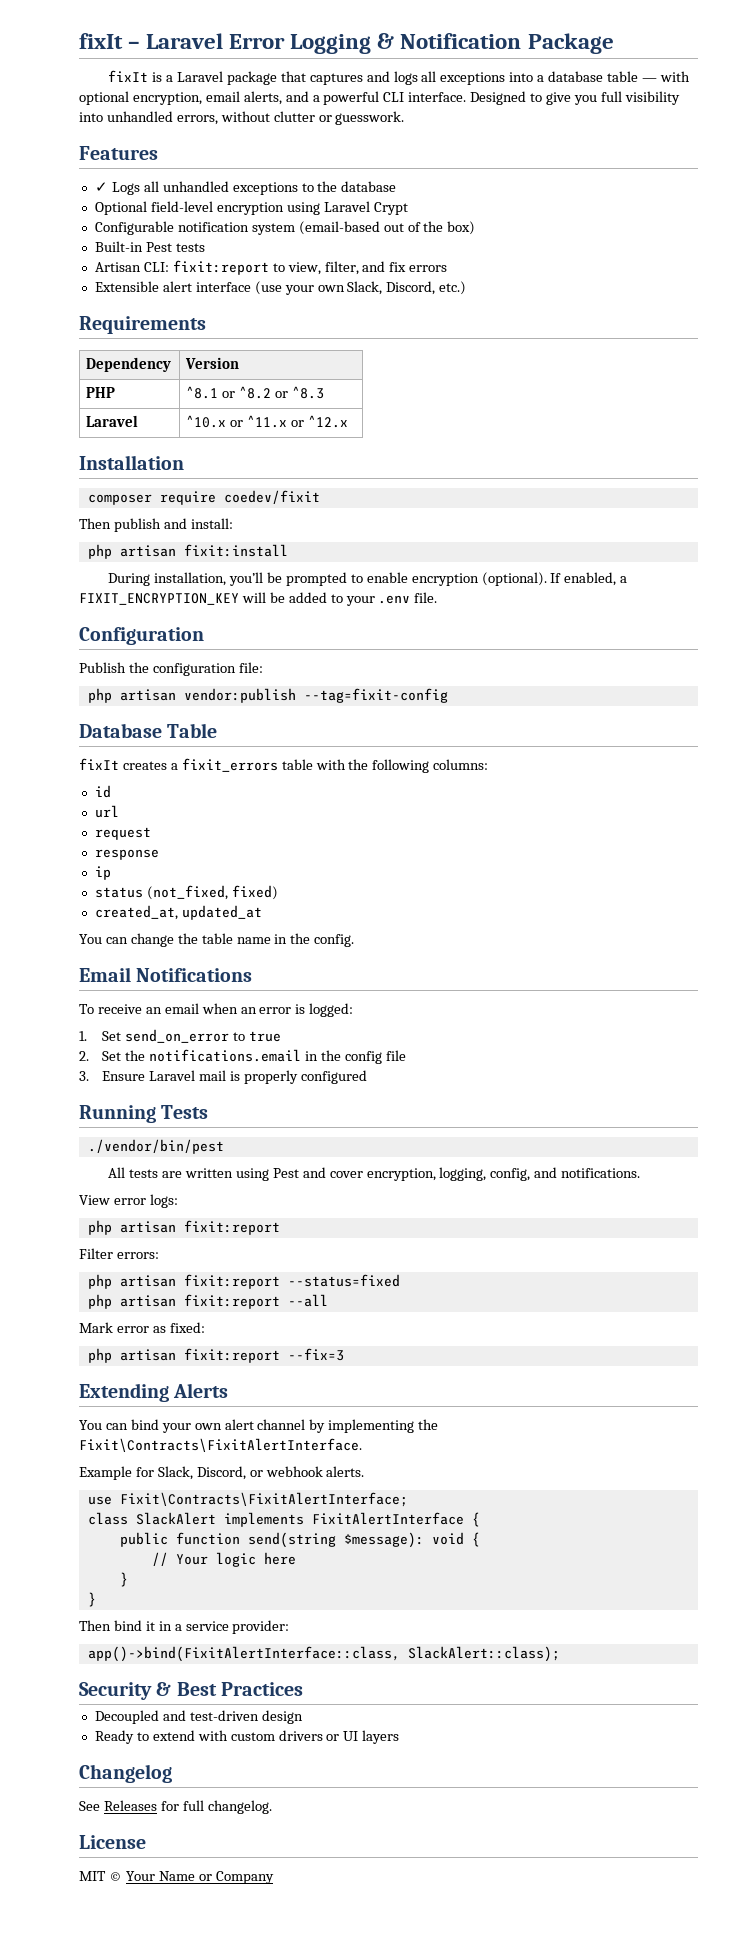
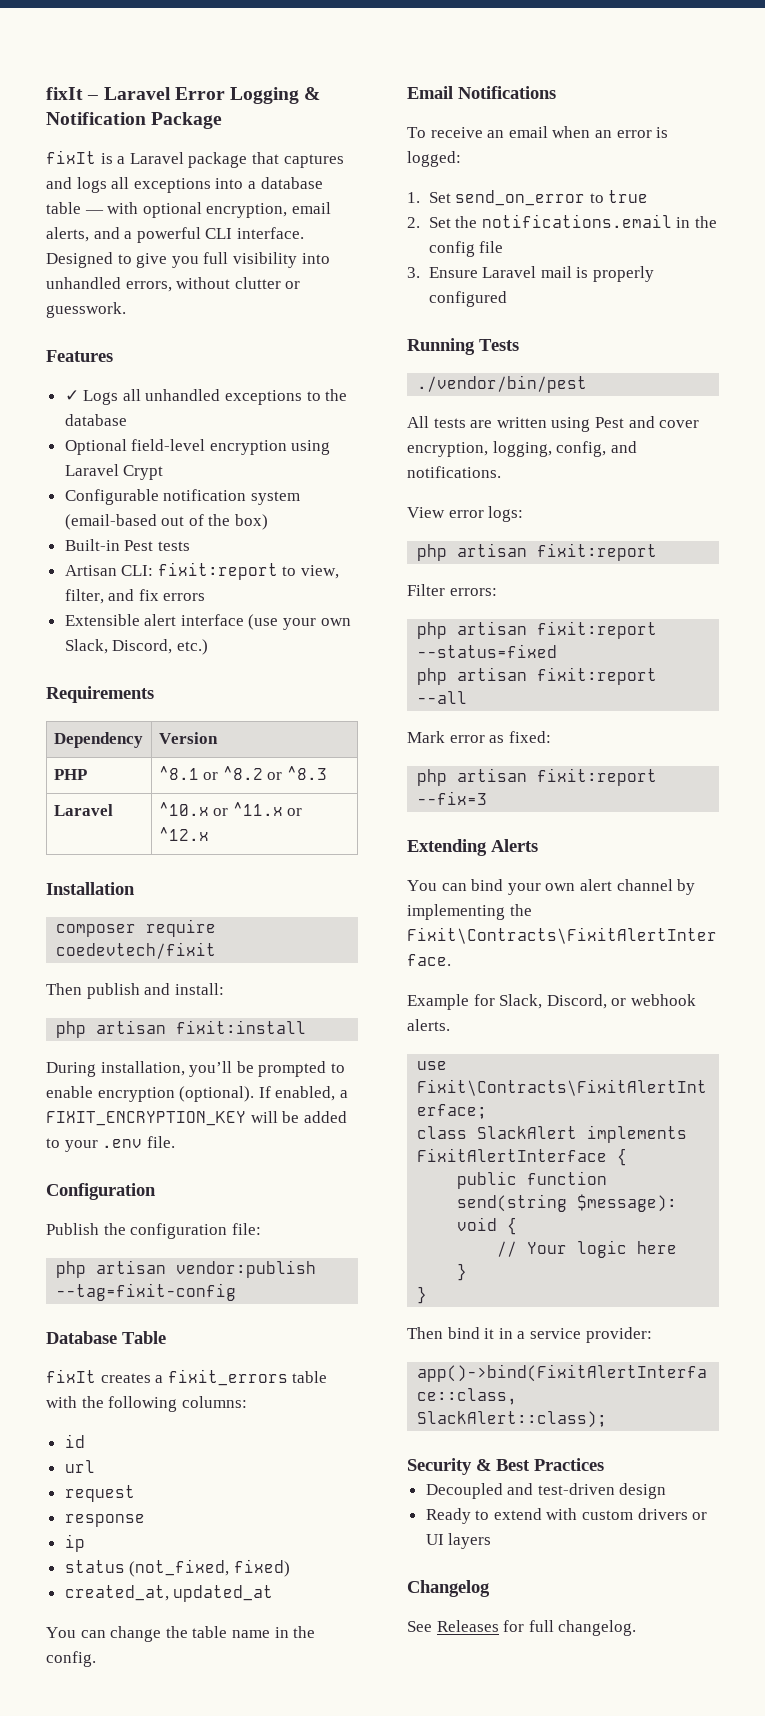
[223,490,320,504] coedev/fixit -> [56,942,217,959] coedevtech/fixit
[79,1835,146,1849] [79,1871,274,1884] // License // MIT © Your Name or Company -> (637, 1628) none

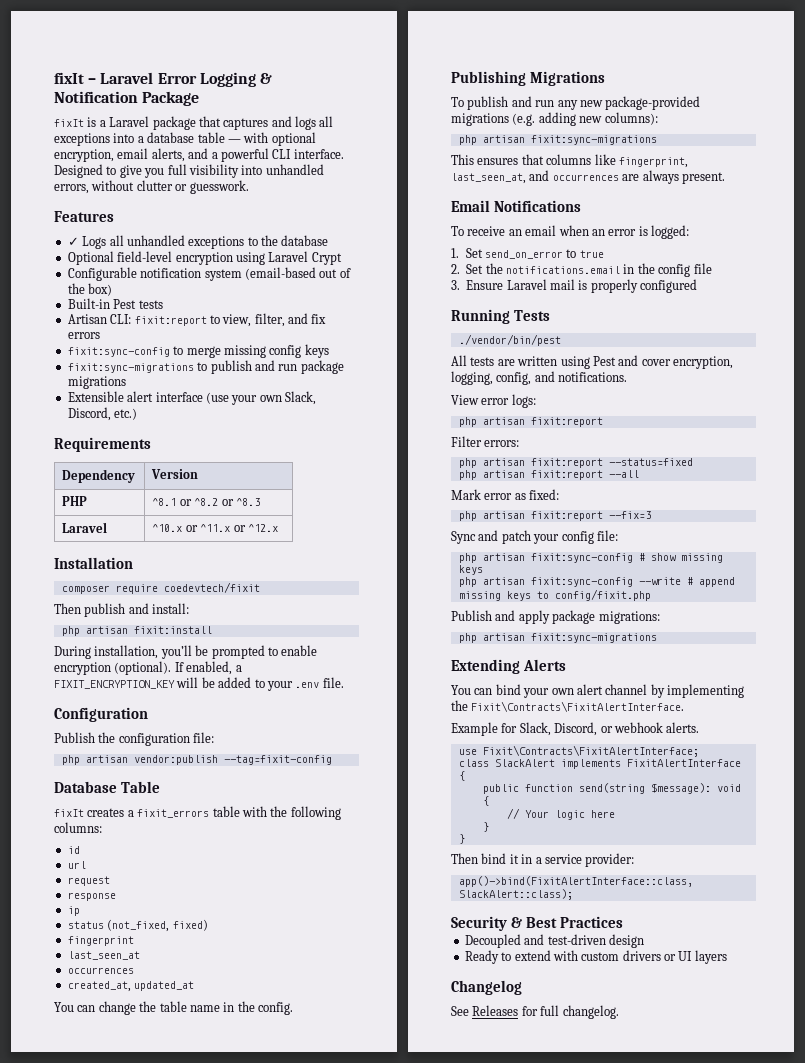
(206, 597) none -> [67,344,329,358] [67,360,344,374] [67,376,126,389] // fixit:sync-config to merge missing config keys // fixit:sync-migrations to publish and run package migrations
(290, 1568) none -> [67,936,134,946] [67,951,140,960] [67,967,134,974] // fingerprint // last_seen_at // occurrences
(96, 1659) none -> [451,71,605,86] [451,96,701,110] [451,112,658,126] [458,135,657,145] [451,154,688,168] [451,170,725,184] // Publishing Migrations // To publish and run any new package-provided migrations (e.g. adding new columns): // php artisan fixit:sync-migrations // This ensures that columns like fingerprint, last_seen_at, and occurrences are always present.
(488, 798) none -> [451,530,618,544] [458,553,723,563] [458,565,483,575] [458,577,735,587] [458,589,651,601] [451,610,660,624] [458,633,657,643] // Sync and patch your config file: // php artisan fixit:sync-config # show missing keys // php artisan fixit:sync-config --write # append missing keys to config/fixit.php // Publish and apply package migrations: // php artisan fixit:sync-migrations

